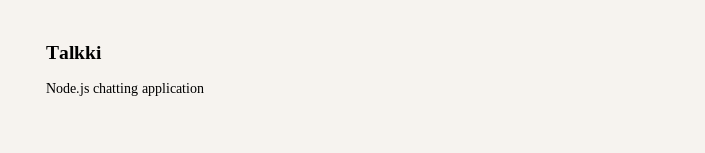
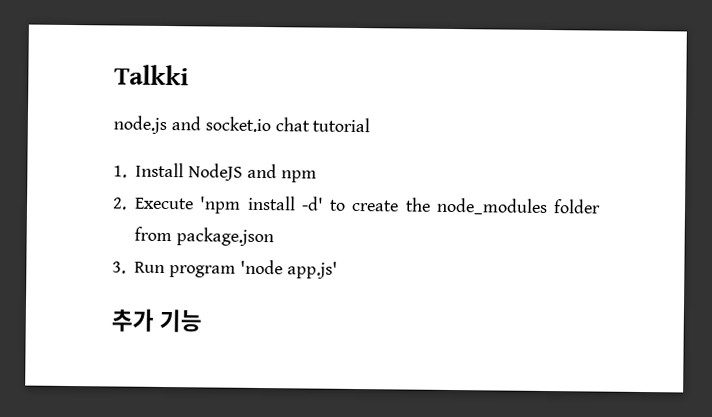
[46,83,204,96] Node.js chatting application -> [113,115,371,135] [113,162,317,183] [112,195,601,215] [134,226,274,247] [112,259,338,279] [111,308,203,333] node.js and socket.io chat tutorial // 1. Install NodeJS and npm // 2. Execute 'npm install -d' to create the node_modules folder from package.json // 3. Run program 'node app.js' // 추가 기능

